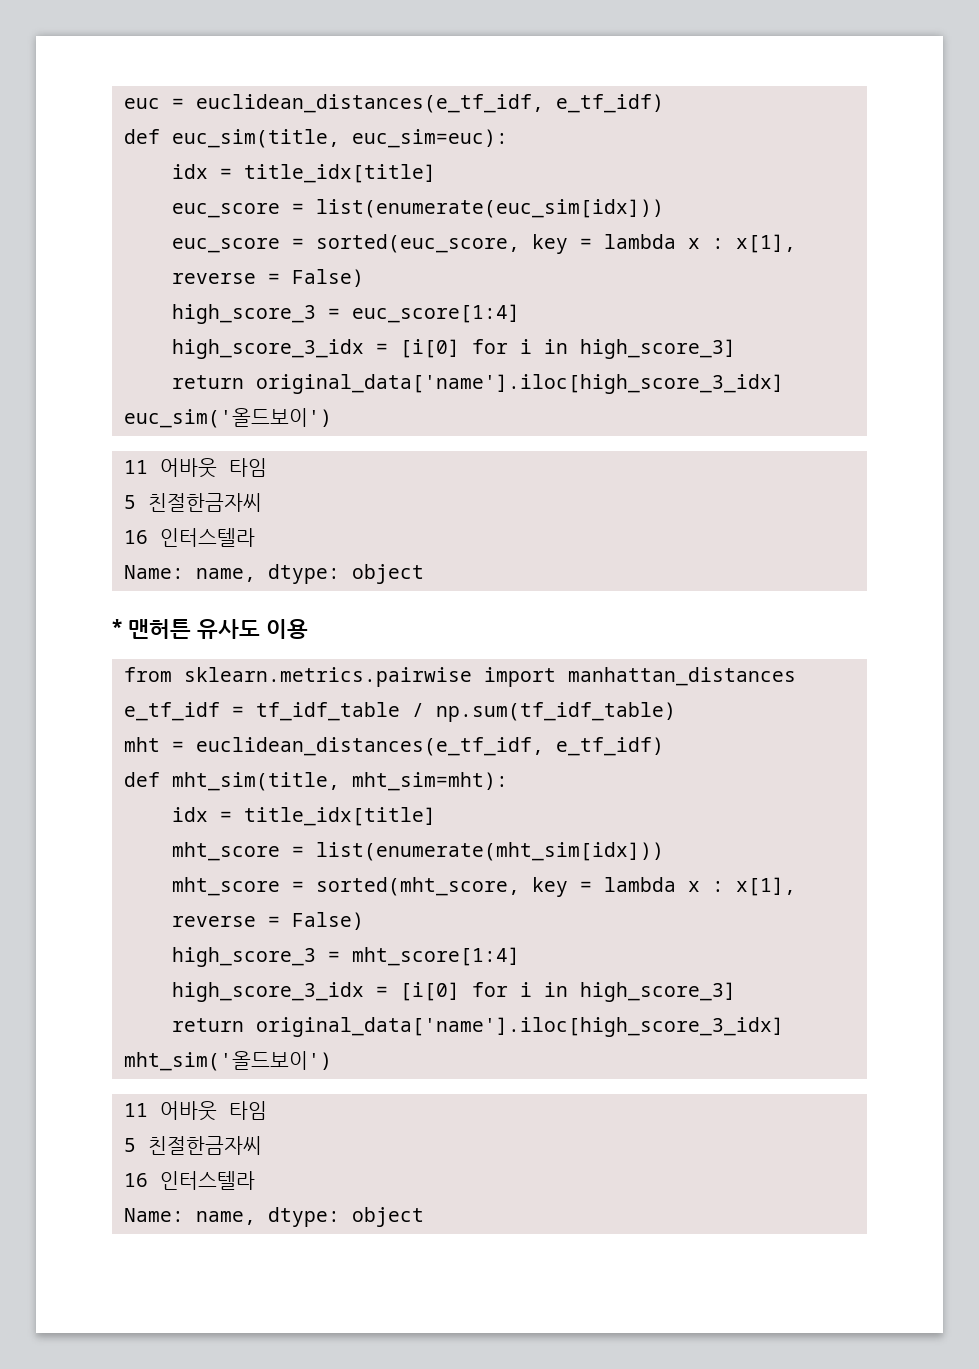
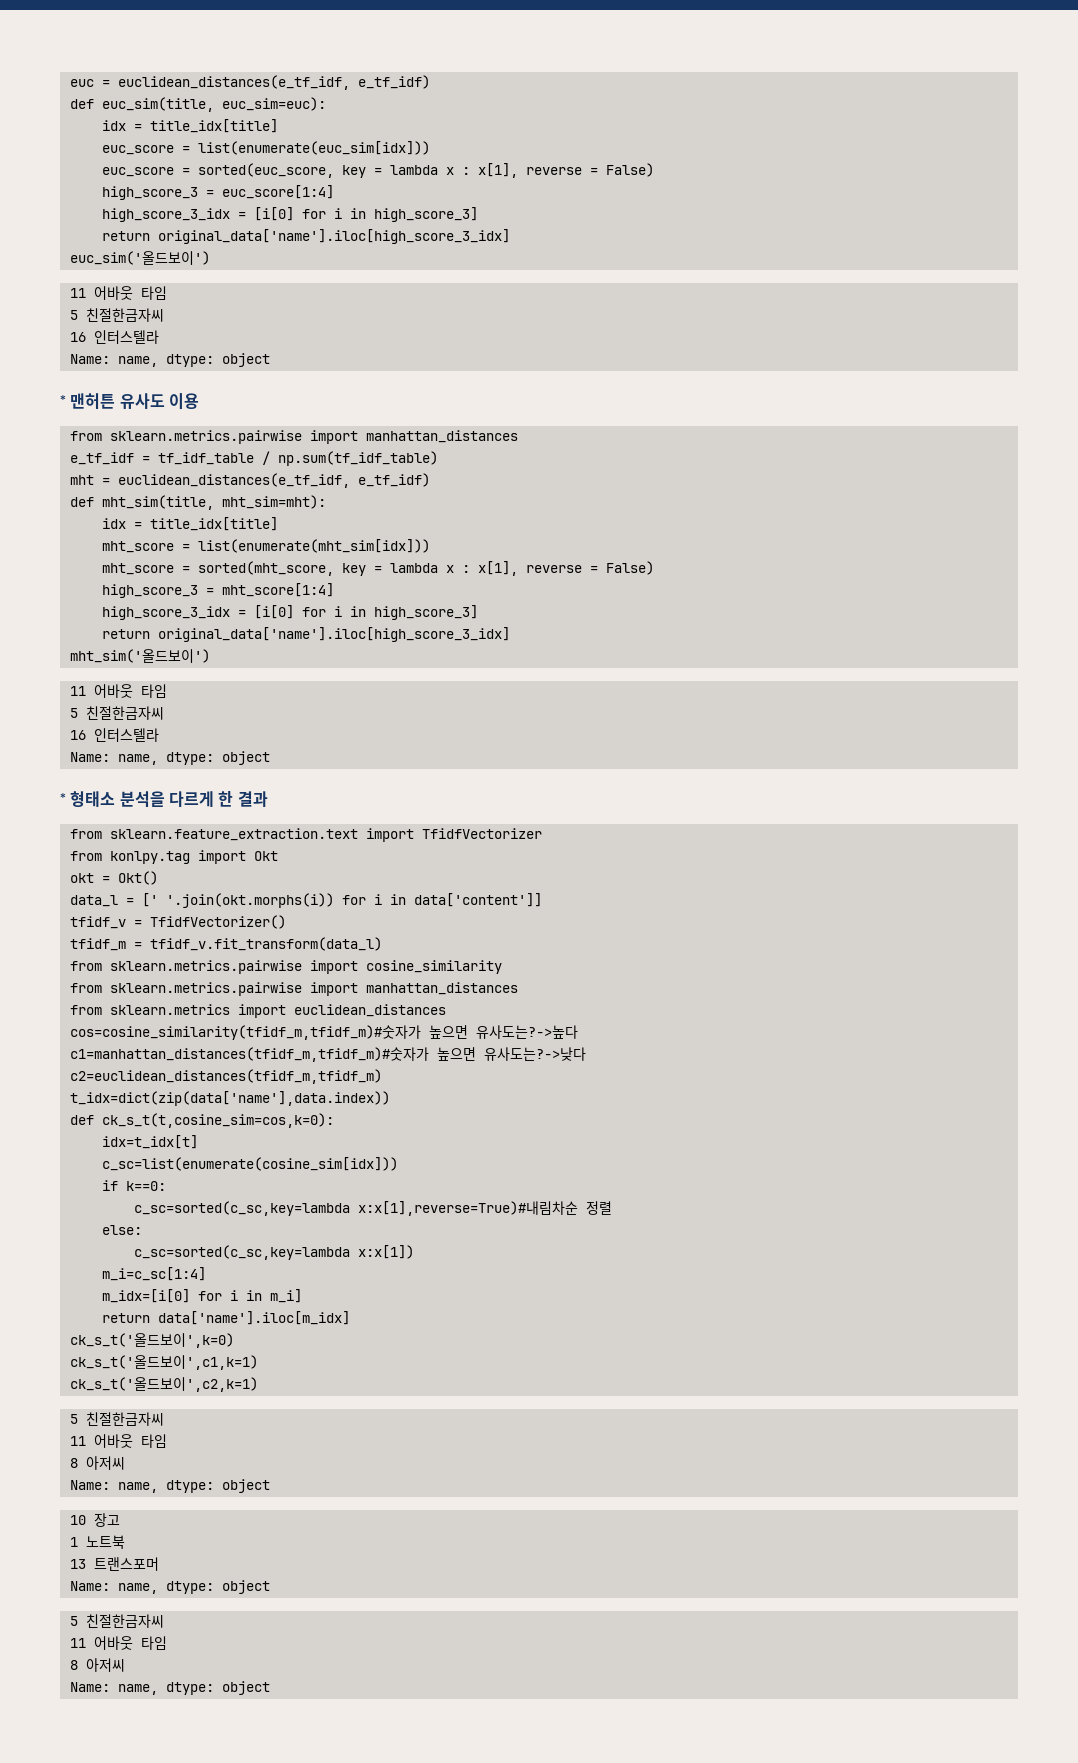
(424, 1217) none -> [60,791,268,807] [69,828,542,842] [69,850,278,864] [69,871,158,885] [69,893,542,908] [69,915,286,929] [69,937,382,951] [69,960,502,974] [69,982,518,996] [69,1004,446,1018] [69,1025,578,1040] [69,1047,586,1062] [69,1069,382,1084] [69,1091,390,1106] [69,1113,334,1128] [101,1135,198,1149] [101,1157,398,1171] [101,1180,166,1191] [133,1201,612,1216] [101,1225,142,1235] [133,1245,414,1260] [101,1267,206,1281] [101,1289,302,1303] [101,1311,350,1325] [69,1333,234,1348] [69,1355,258,1370] [69,1377,258,1392] [69,1412,164,1426] [69,1434,167,1448] [69,1456,125,1470] [69,1479,270,1493] [69,1513,120,1527] [69,1535,125,1549] [69,1557,159,1571] [69,1580,270,1594] [69,1614,164,1628] [69,1636,167,1650] [69,1658,125,1672] [69,1681,270,1695] // * 형태소 분석을 다르게 한 결과 // from sklearn.feature_extraction.text import TfidfVectorizer // from konlpy.tag import Okt // okt = Okt() // data_l = [' '.join(okt.morphs(i)) for i in data['content']] // tfidf_v = TfidfVectorizer() // tfidf_m = tfidf_v.fit_transform(data_l) // from sklearn.metrics.pairwise import cosine_similarity // from sklearn.metrics.pairwise import manhattan_distances // from sklearn.metrics import euclidean_distances // cos=cosine_similarity(tfidf_m,tfidf_m)#숫자가 높으면 유사도는?->높다 // c1=manhattan_distances(tfidf_m,tfidf_m)#숫자가 높으면 유사도는?->낮다 // c2=euclidean_distances(tfidf_m,tfidf_m) // t_idx=dict(zip(data['name'],data.index)) // def ck_s_t(t,cosine_sim=cos,k=0): // idx=t_idx[t] // c_sc=list(enumerate(cosine_sim[idx])) // if k==0: // c_sc=sorted(c_sc,key=lambda x:x[1],reverse=True)#내림차순 정렬 // else: // c_sc=sorted(c_sc,key=lambda x:x[1]) // m_i=c_sc[1:4] // m_idx=[i[0] for i in m_i] // return data['name'].iloc[m_idx] // ck_s_t('올드보이',k=0) // ck_s_t('올드보이',c1,k=1) // ck_s_t('올드보이',c2,k=1) // 5 친절한금자씨 // 11 어바웃 타임 // 8 아저씨 // Name: name, dtype: object // 10 장고 // 1 노트북 // 13 트랜스포머 // Name: name, dtype: object // 5 친절한금자씨 // 11 어바웃 타임 // 8 아저씨 // Name: name, dtype: object

